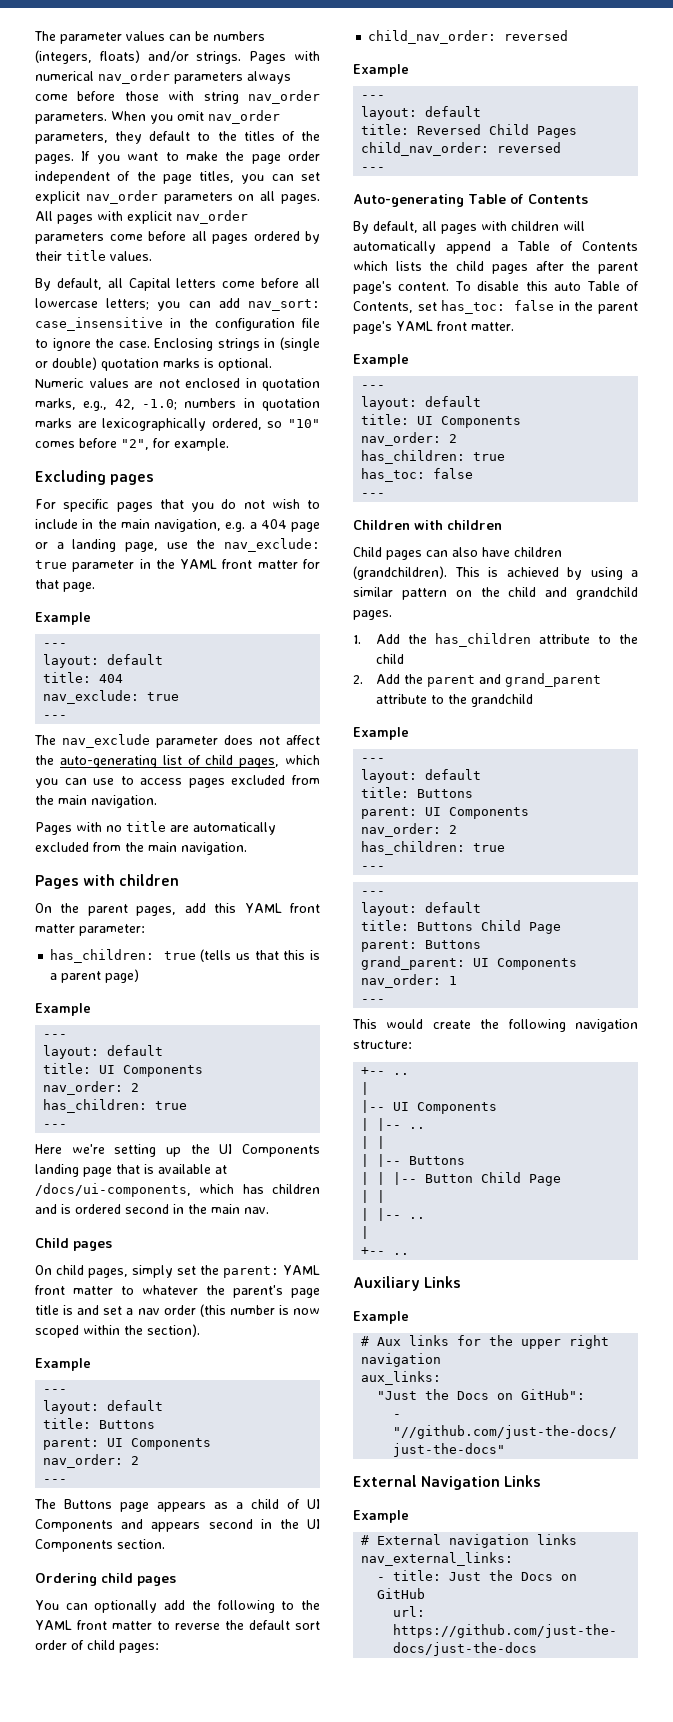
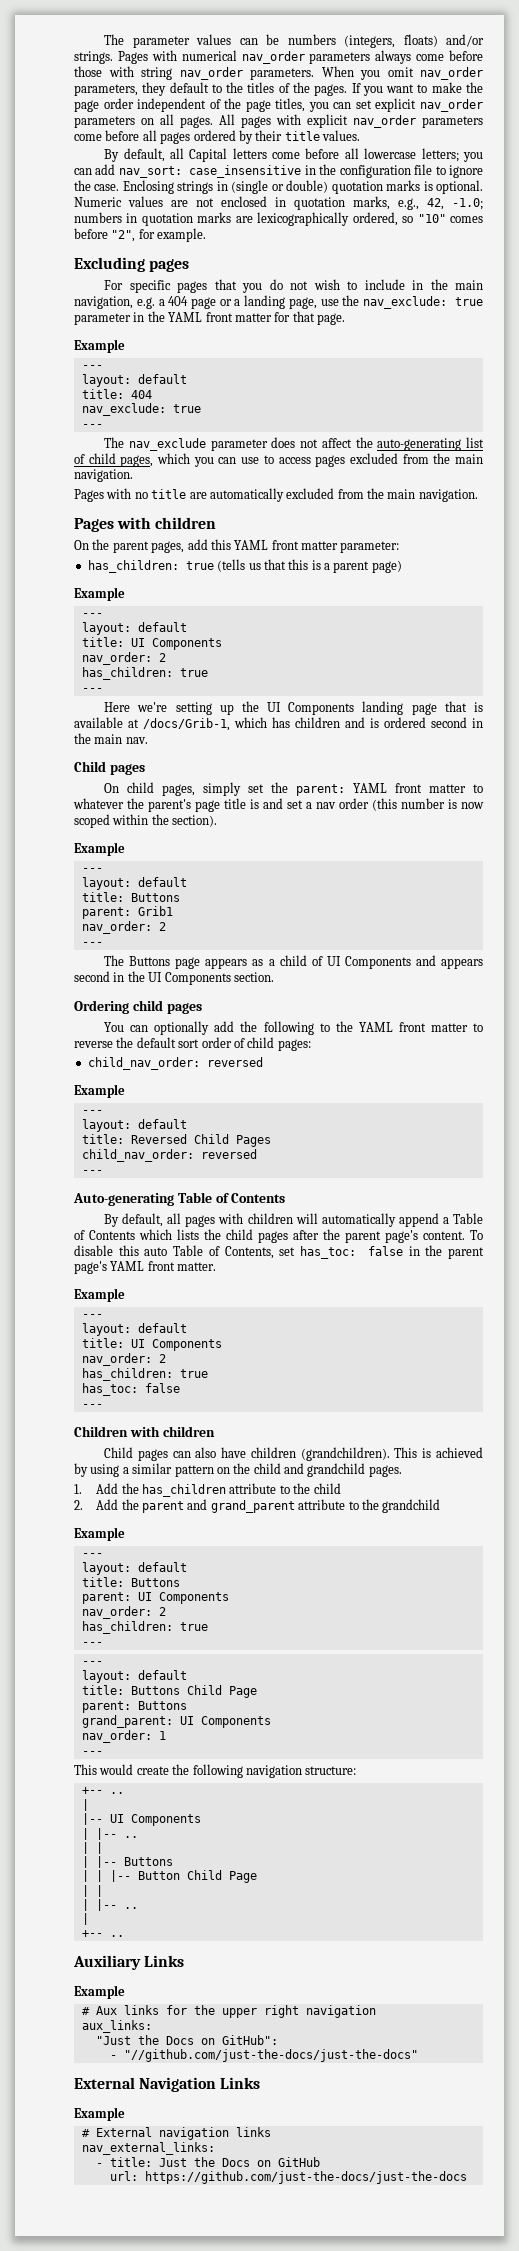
[35,1183,191,1197] /docs/ui-components, -> [143,718,230,731] /docs/Grib-1,
[107,1438,212,1450] UI Components -> [137,906,173,916] Grib1

